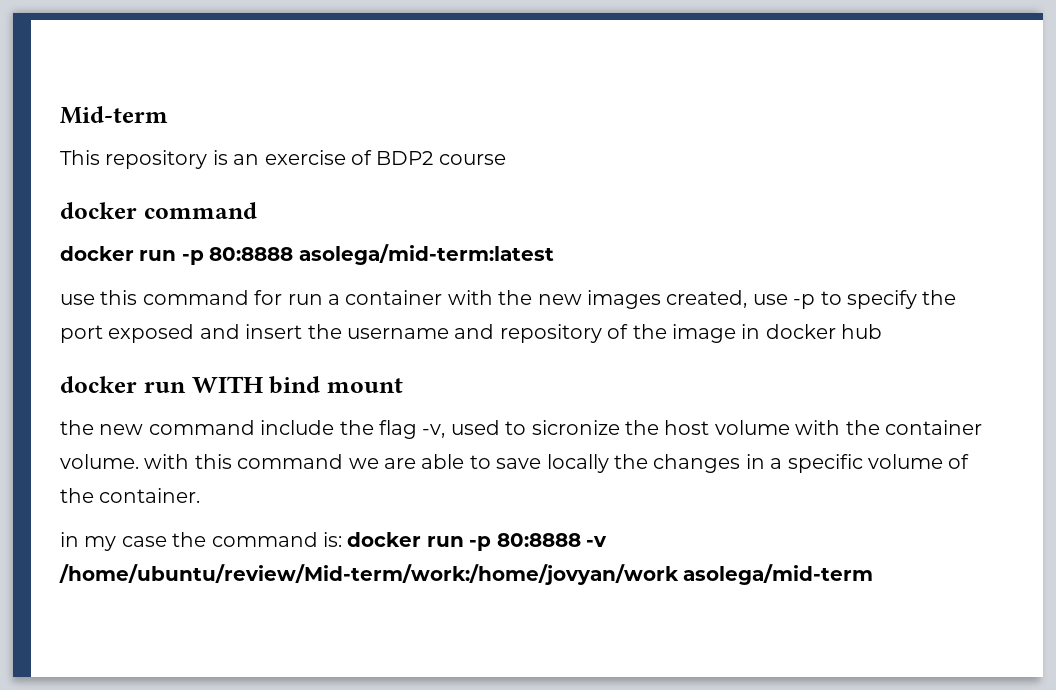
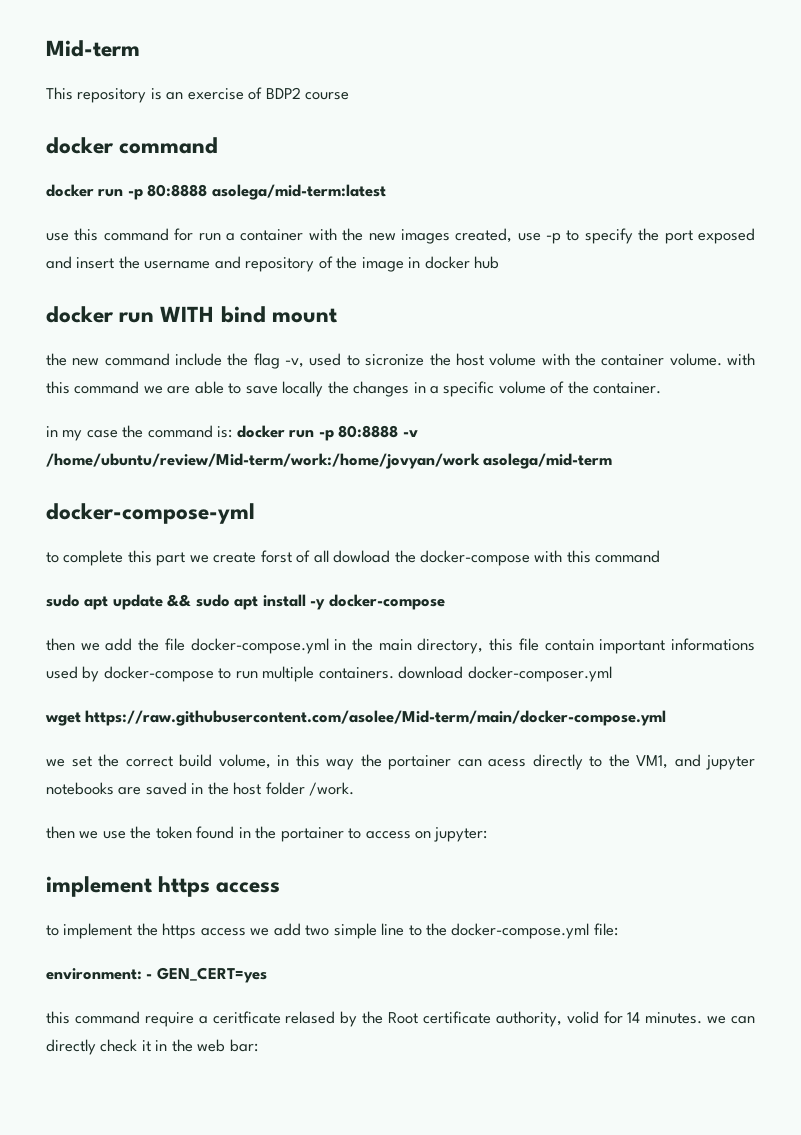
(874, 574) none -> [46,503,255,524] [46,550,661,566] [46,594,445,610] [46,638,755,654] [46,666,612,682] [45,710,667,726] [46,754,755,770] [46,782,355,796] [46,826,488,842] [46,876,281,897] [46,923,618,939] [46,967,267,983] [46,1011,755,1027] [46,1039,258,1055] // docker-compose-yml // to complete this part we create forst of all dowload the docker-compose with this command // sudo apt update && sudo apt install -y docker-compose // then we add the file docker-compose.yml in the main directory, this file contain important informations used by docker-compose to run multiple containers. download docker-composer.yml // wget https://raw.githubusercontent.com/asolee/Mid-term/main/docker-compose.yml // we set the correct build volume, in this way the portainer can acess directly to the VM1, and jupyter notebooks are saved in the host folder /work. // then we use the token found in the portainer to access on jupyter: // implement https access // to implement the https access we add two simple line to the docker-compose.yml file: // environment: - GEN_CERT=yes // this command require a ceritficate relased by the Root certificate authority, volid for 14 minutes. we can directly check it in the web bar:

